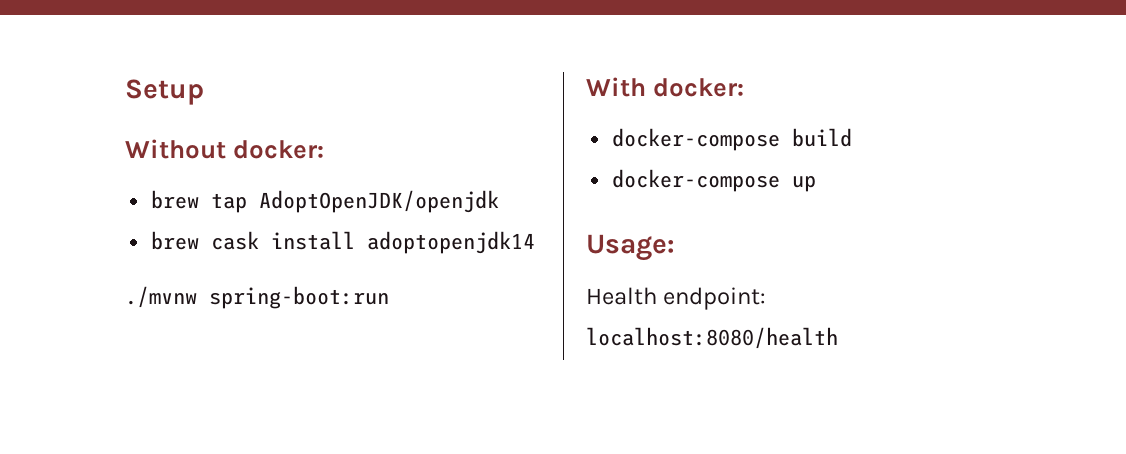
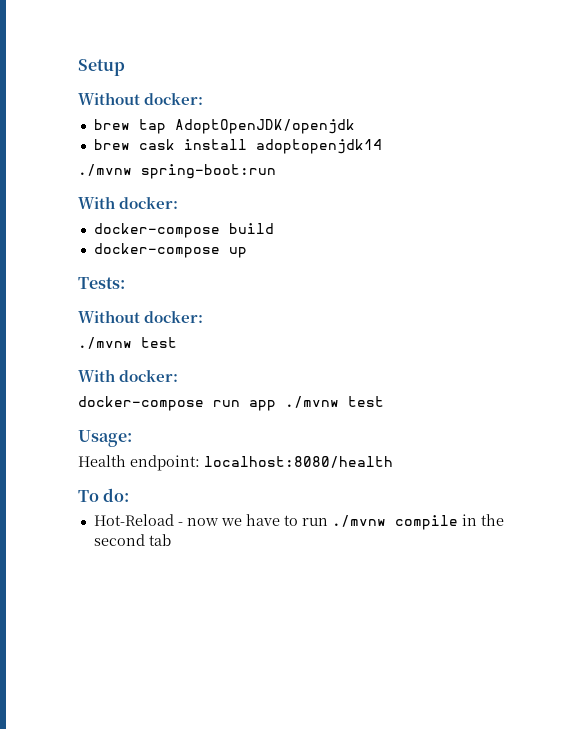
[586,234,675,261] [586,287,767,310] [586,327,838,349] Usage: // Health endpoint: localhost:8080/health -> [78,277,125,289] [78,310,204,323] [78,337,177,349] [78,369,179,382] [78,396,384,411] [78,430,132,447] [78,455,393,471] [78,488,130,502] [93,514,504,530] [93,534,171,546] Tests: // Without docker: // ./mvnw test // With docker: // docker-compose run app ./mvnw test // Usage: // Health endpoint: localhost:8080/health // To do: // Hot-Reload - now we have to run ./mvnw compile in the second tab

